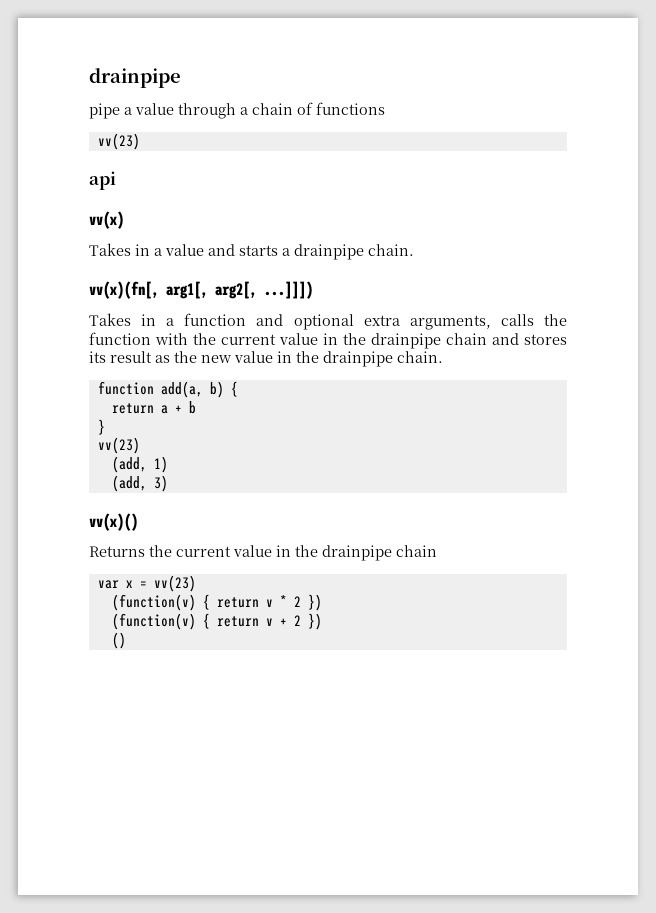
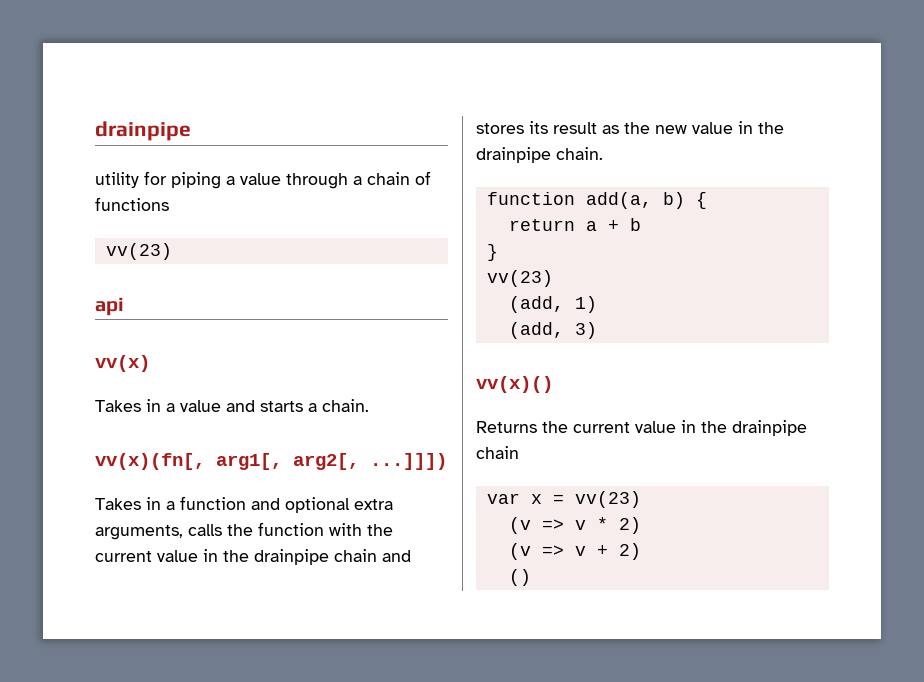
[89,103,120,119] pipe -> [95,171,221,189] utility for piping
[294,244,364,260] drainpipe -> (317, 407) none
[111,594,322,611] [111,613,322,630] (function(v) { return v * 2 }) // (function(v) { return v + 2 }) -> [508,517,641,534] [508,543,641,560] (v => v * 2) // (v => v + 2)

